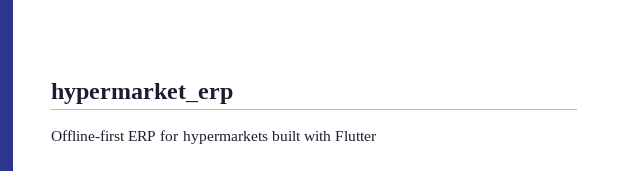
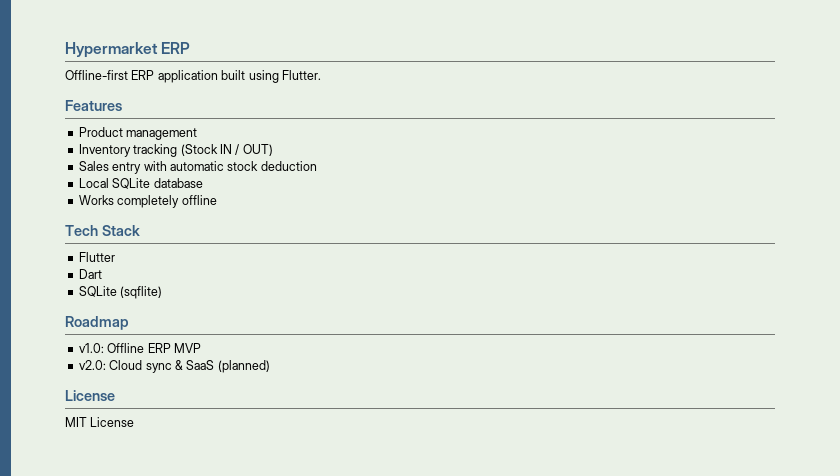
[51,83,233,104] hypermarket_erp -> [65,42,191,58] Hypermarket ERP
[160,130,378,144] for hypermarkets built with Flutter -> [157,70,321,83] [65,100,122,111] [78,127,198,140] [78,144,273,157] [78,161,317,174] [78,178,203,189] [78,195,217,208] [65,225,140,236] [78,252,115,262] [78,269,102,279] [78,286,163,299] [65,316,129,330] [78,343,201,353] [78,360,270,373] [65,390,115,401] [65,417,135,427] application built using Flutter. // Features // Product management // Inventory tracking (Stock IN / OUT) // Sales entry with automatic stock deduction // Local SQLite database // Works completely offline // Tech Stack // Flutter // Dart // SQLite (sqflite) // Roadmap // v1.0: Offline ERP MVP // v2.0: Cloud sync & SaaS (planned) // License // MIT License

